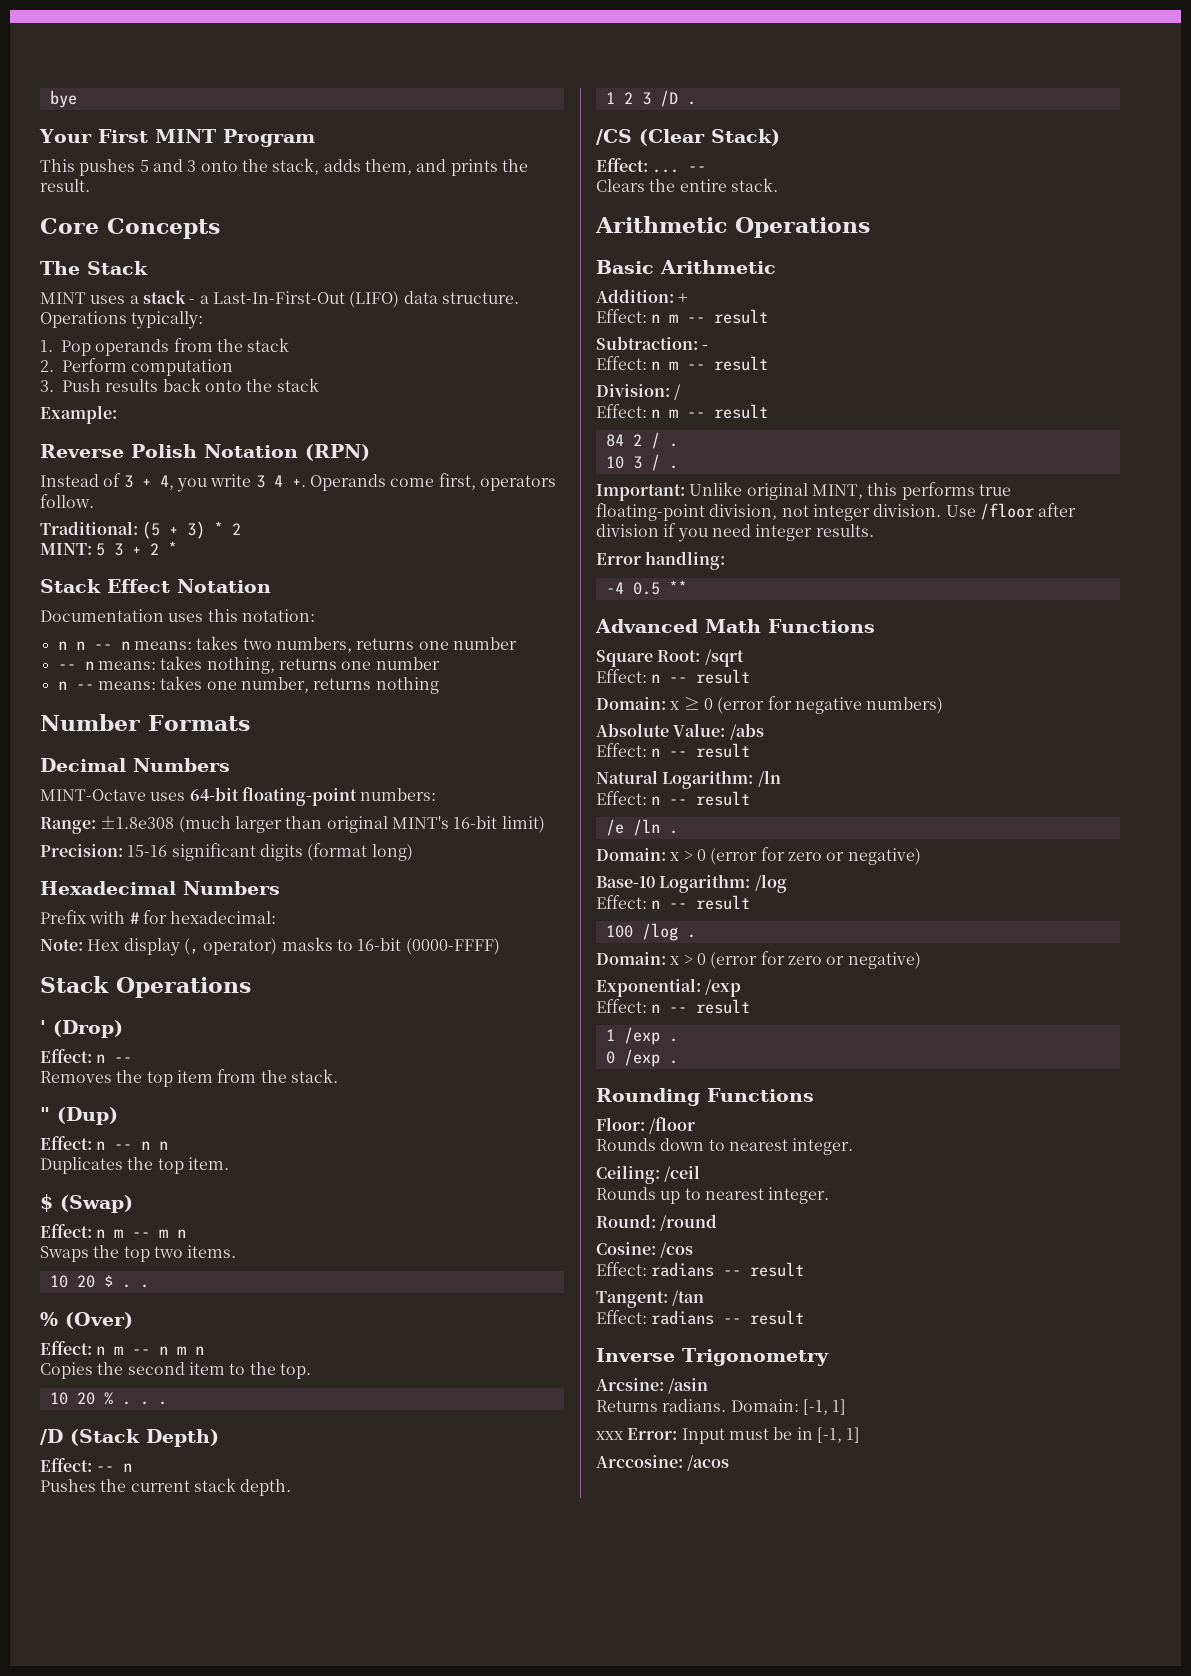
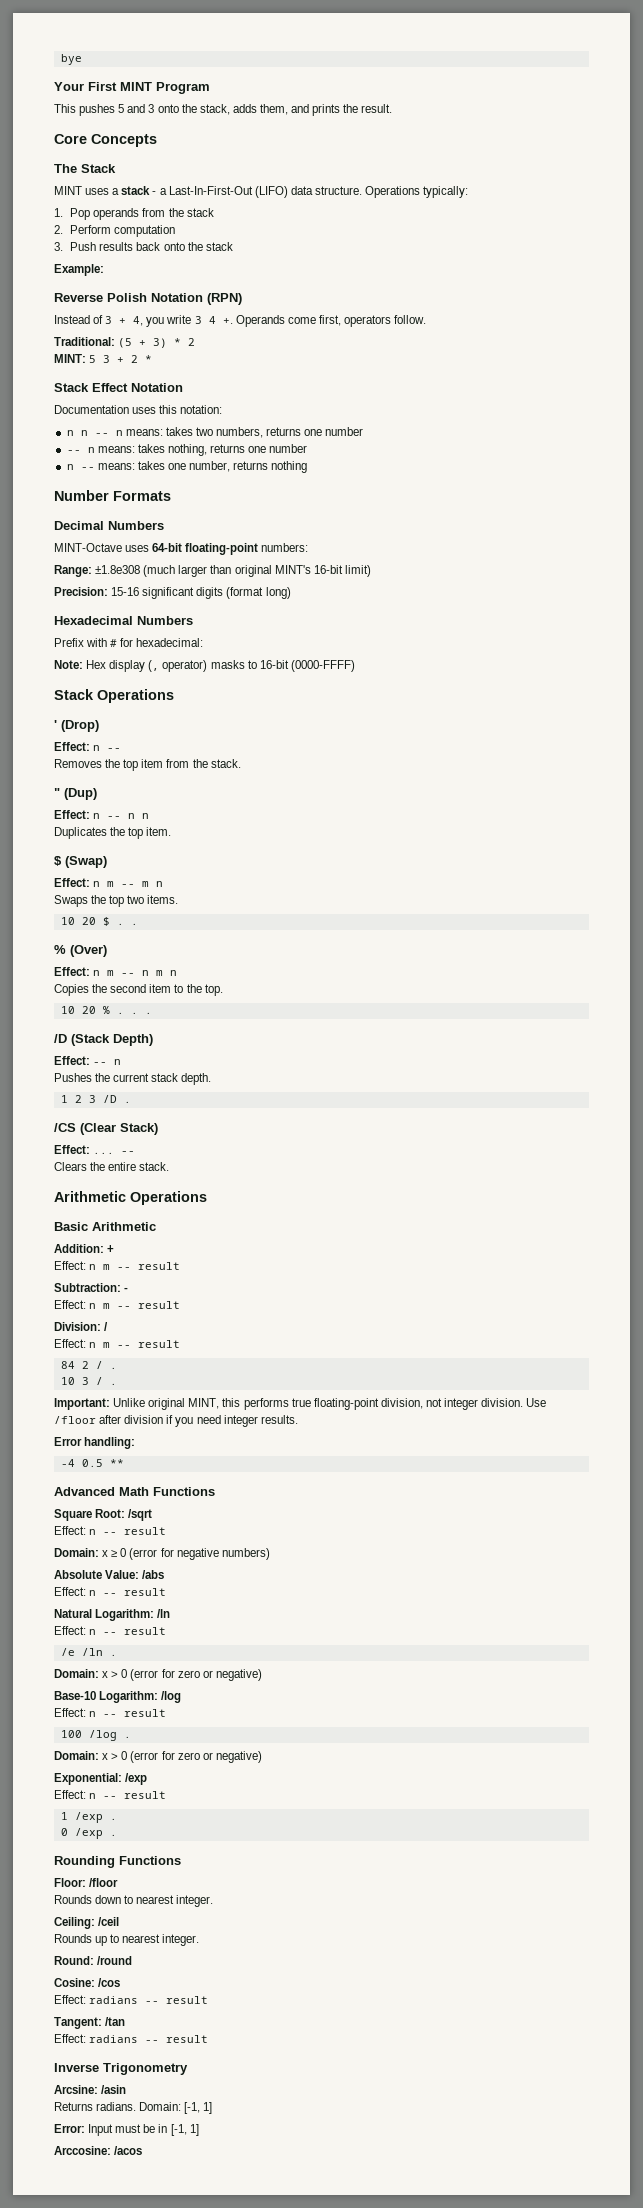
[596,1431,623,1440] xxx -> (213, 2108) none

